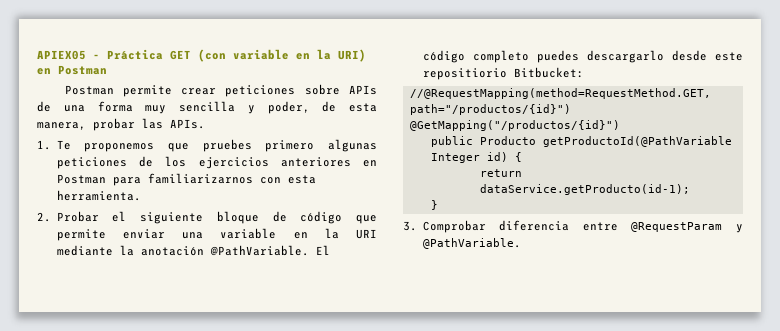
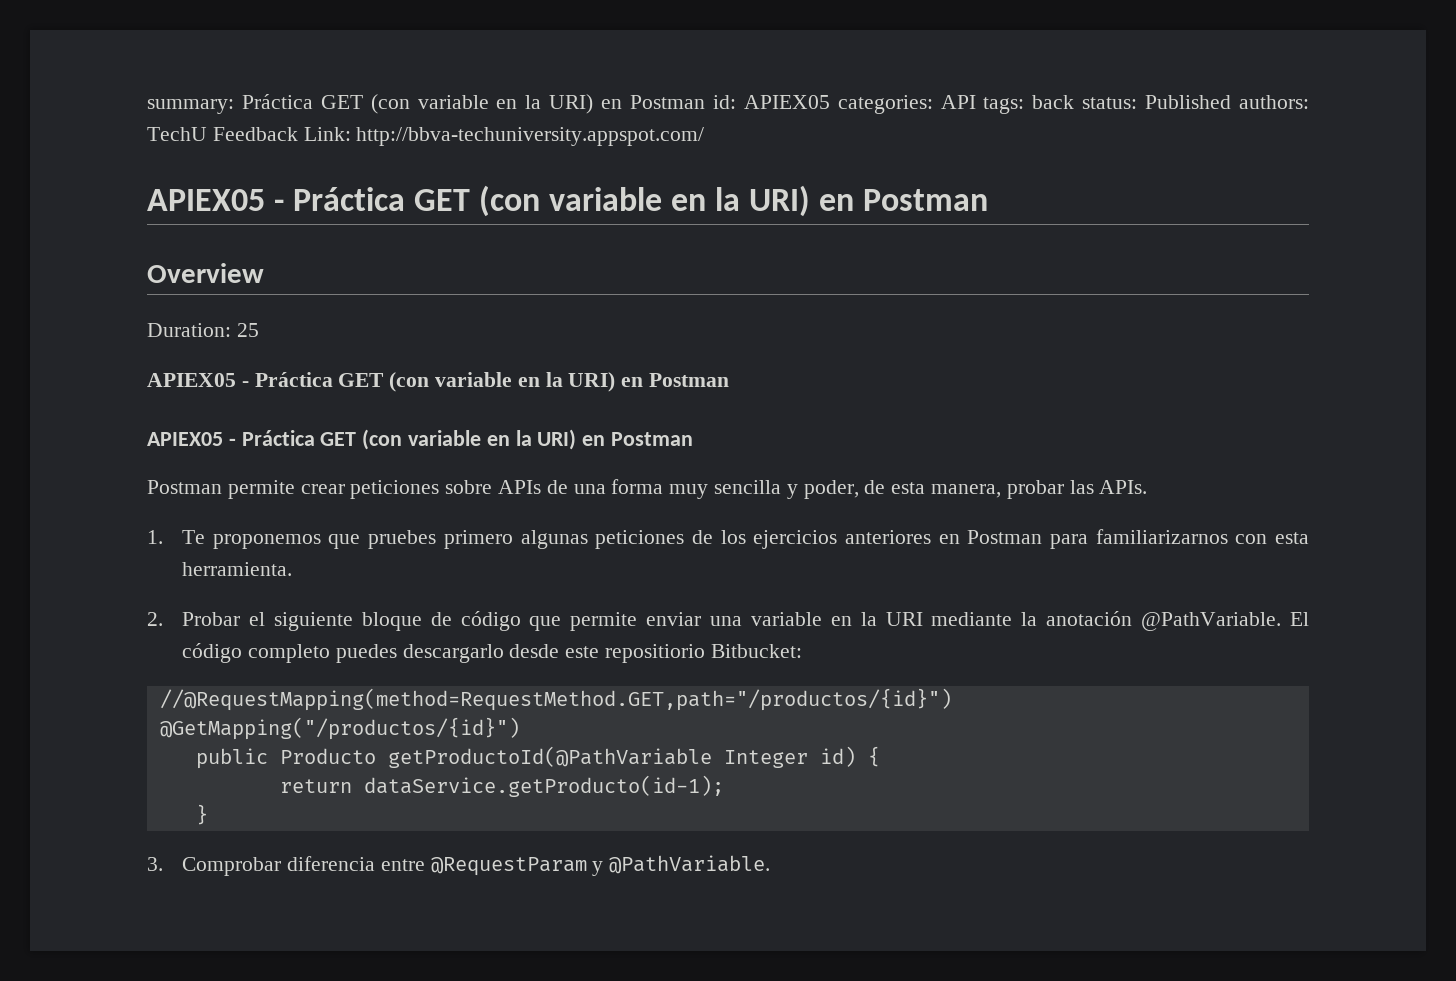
(37, 55) none -> [147,94,1310,114] [147,127,705,146] [147,185,989,217] [147,263,264,283] [147,323,259,337] [147,372,730,392] summary: Práctica GET (con variable en la URI) en Postman id: APIEX05 categories: API tags: back status: Published authors: TechU Feedback Link: http://bbva-techuniversity.appspot.com/ // APIEX05 - Práctica GET (con variable en la URI) en Postman // Overview // Duration: 25 // APIEX05 - Práctica GET (con variable en la URI) en Postman //

